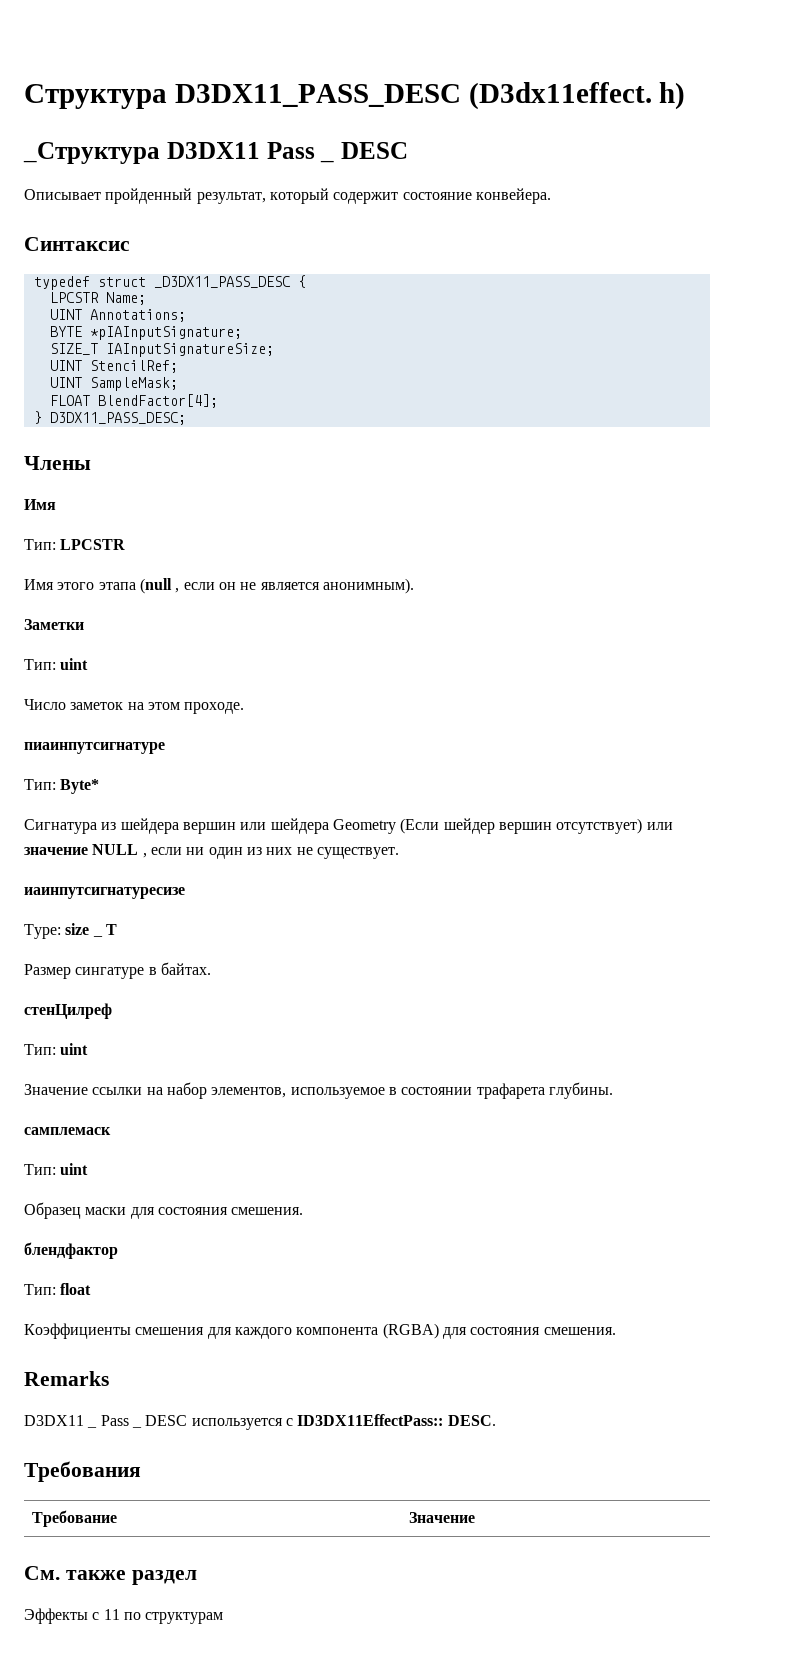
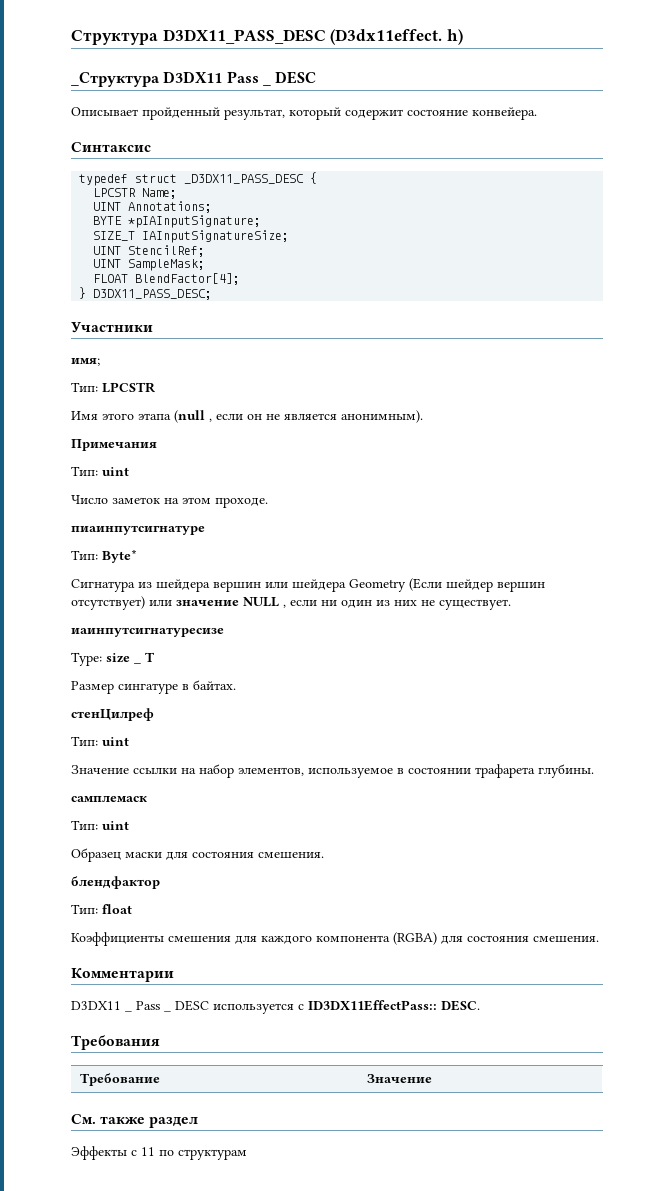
[24,456,91,470] [24,499,56,510] Члены // Имя -> [71,322,153,333] [71,358,100,366] Участники // имя;
[24,619,84,630] Заметки -> [71,439,157,451] Примечания
[24,1371,109,1386] Remarks -> [71,968,174,982] Комментарии

